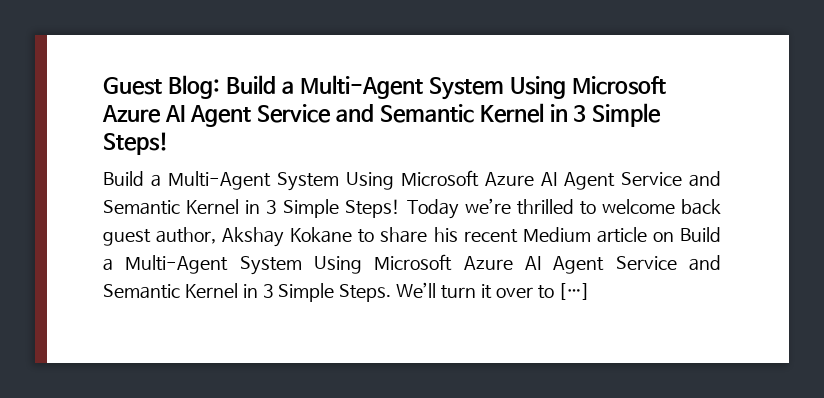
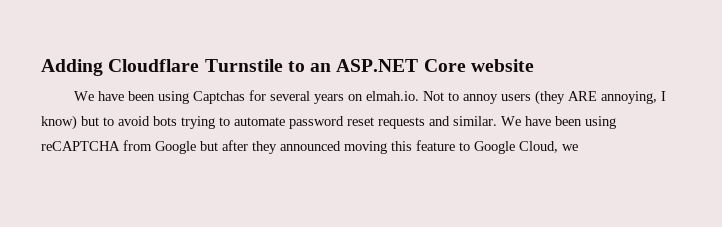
[103,75,666,100] [102,103,662,127] [103,132,169,155] [103,170,722,191] [103,198,721,219] [103,227,721,247] [103,254,722,275] [103,282,591,302] Guest Blog: Build a Multi-Agent System Using Microsoft Azure AI Agent Service and Semantic Kernel in 3 Simple Steps! // Build a Multi-Agent System Using Microsoft Azure AI Agent Service and Semantic Kernel in 3 Simple Steps! Today we’re thrilled to welcome back guest author, Akshay Kokane to share his recent Medium article on Build a Multi-Agent System Using Microsoft Azure AI Agent Service and Semantic Kernel in 3 Simple Steps. We’ll turn it over to […] -> [41,59,534,76] [74,90,667,105] [41,115,616,130] [41,140,578,154] Adding Cloudflare Turnstile to an ASP.NET Core website // We have been using Captchas for several years on elmah.io. Not to annoy users (they ARE annoying, I know) but to avoid bots trying to automate password reset requests and similar. We have been using reCAPTCHA from Google but after they announced moving this feature to Google Cloud, we

